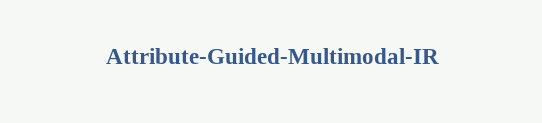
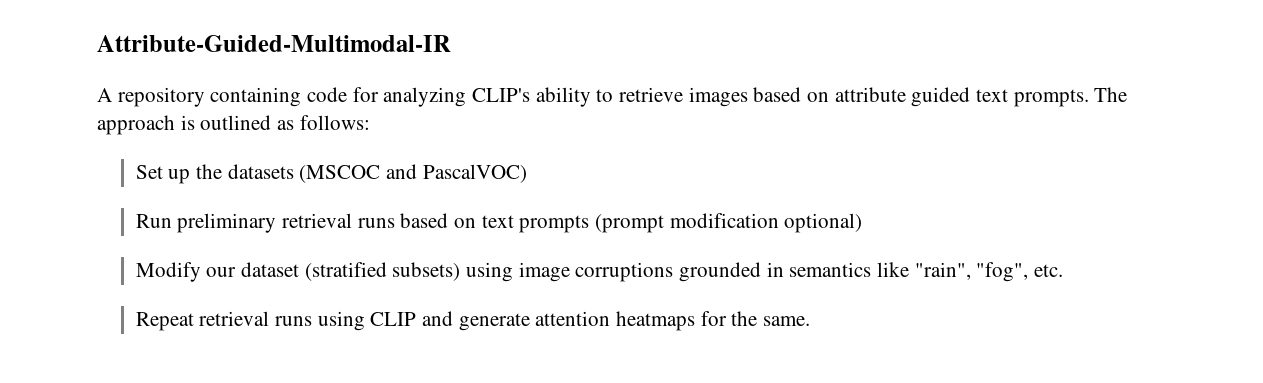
(439, 56) none -> [97,87,1128,107] [97,115,370,135] [135,164,527,184] [135,213,863,233] [135,262,1064,282] [135,311,810,331] // A repository containing code for analyzing CLIP's ability to retrieve images based on attribute guided text prompts. The approach is outlined as follows: // Set up the datasets (MSCOC and PascalVOC) // Run preliminary retrieval runs based on text prompts (prompt modification optional) // Modify our dataset (stratified subsets) using image corruptions grounded in semantics like "rain", "fog", etc. // Repeat retrieval runs using CLIP and generate attention heatmaps for the same.

